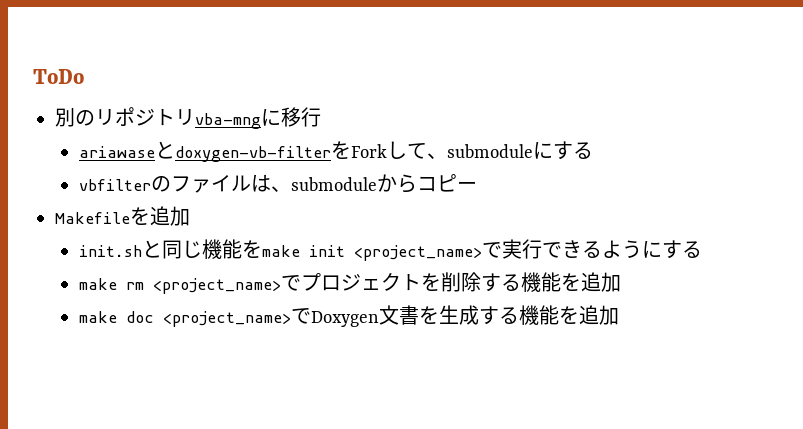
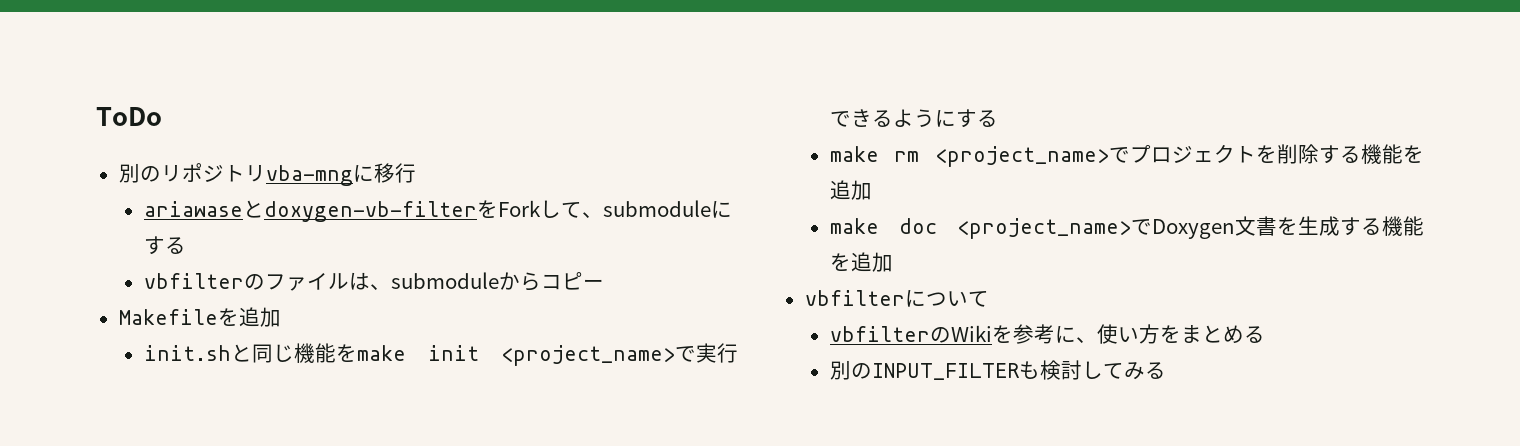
(619, 315) none -> [804,290,989,307] [829,324,1265,344] [829,360,1166,380] // vbfilterについて // vbfilterのWikiを参考に、使い方をまとめる // 別のINPUT_FILTERも検討してみる

